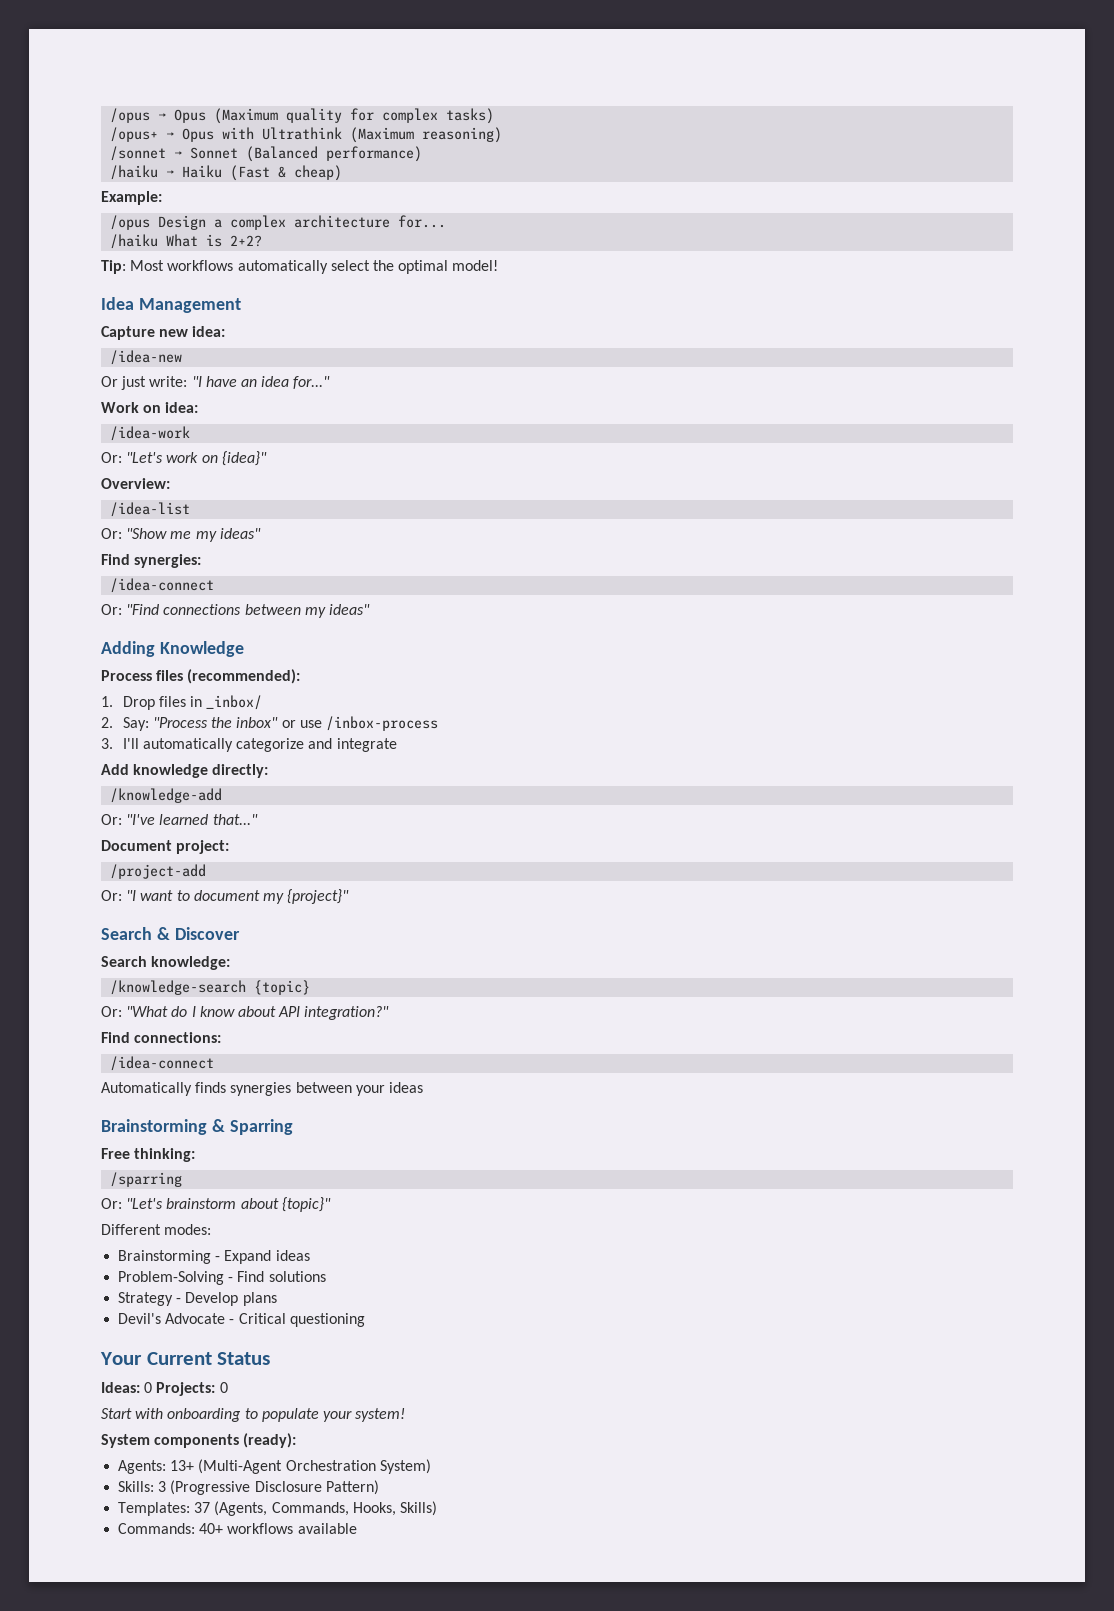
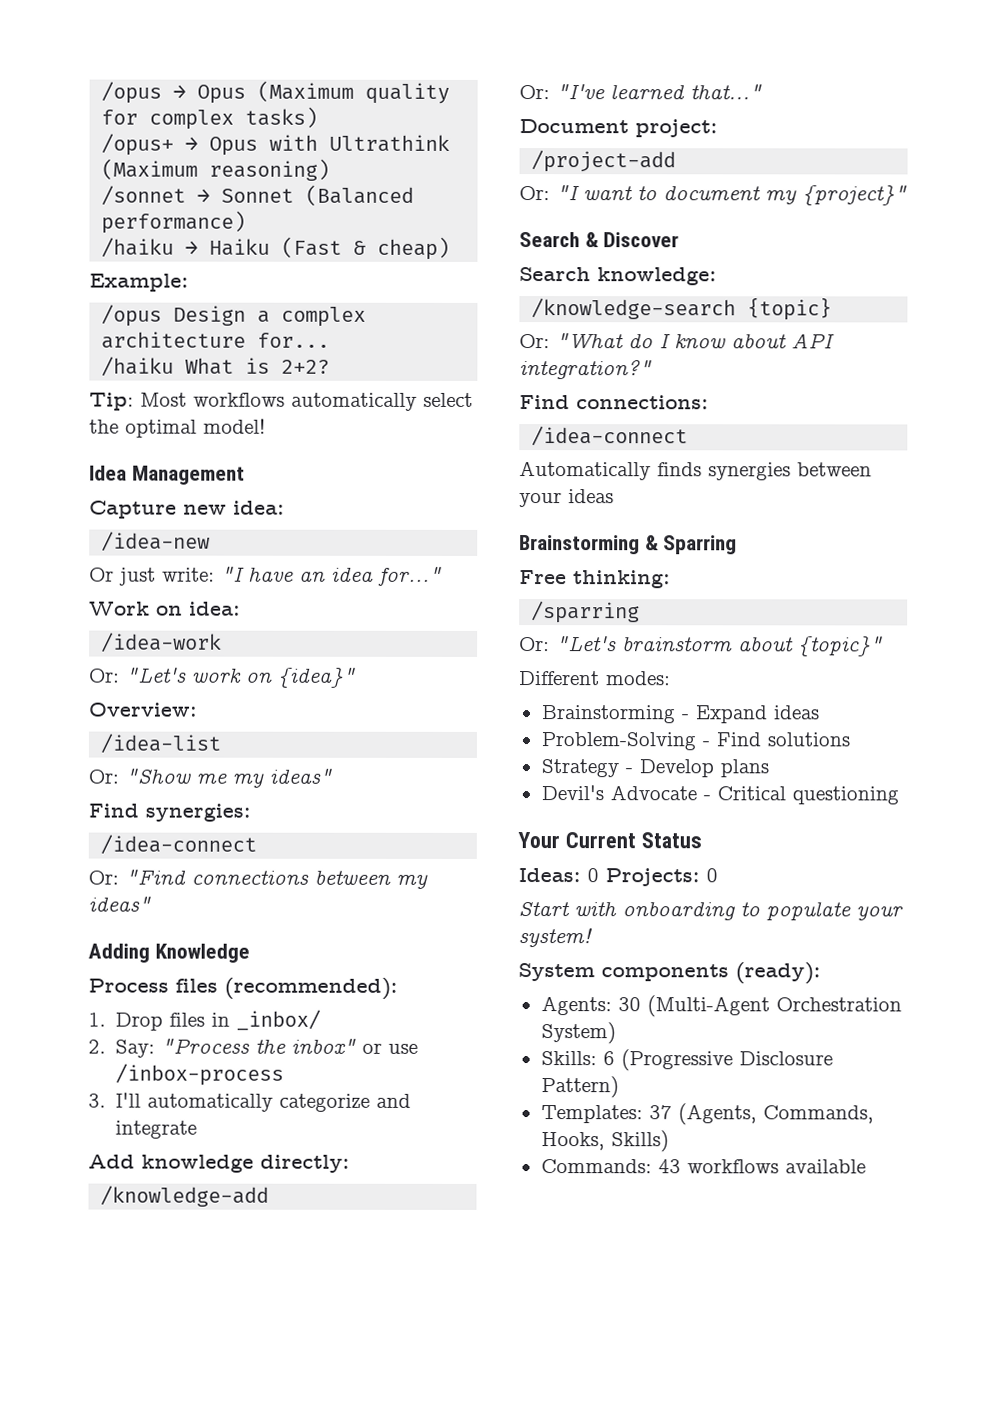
[170,1460,195,1471] 13+ -> [617,997,641,1012] 30
[158,1481,167,1492] 3 -> [602,1051,615,1066] 6
[199,1523,224,1534] 40+ -> [657,1159,681,1174] 43

